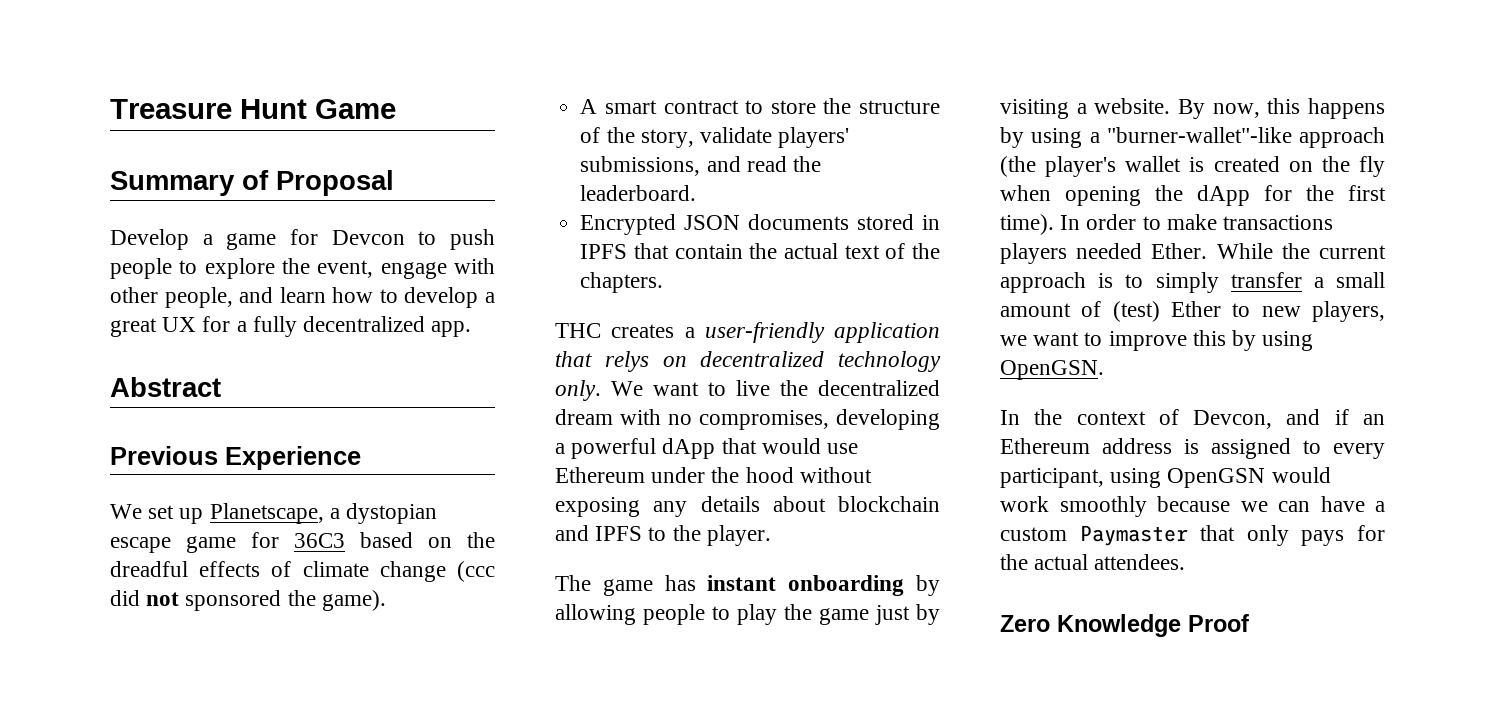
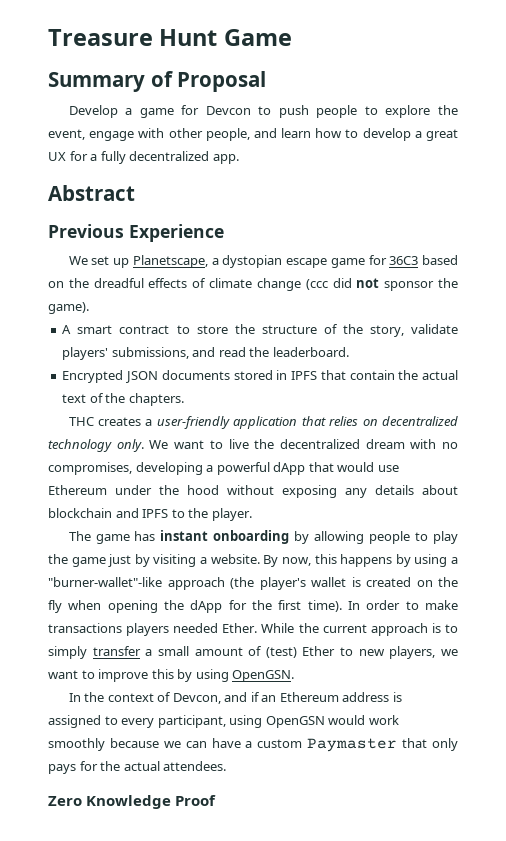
[185,590,282,611] sponsored -> [384,281,435,291] sponsor
[604,351,649,372] relys -> [329,416,359,426] relies

